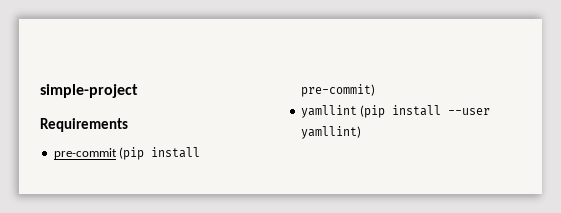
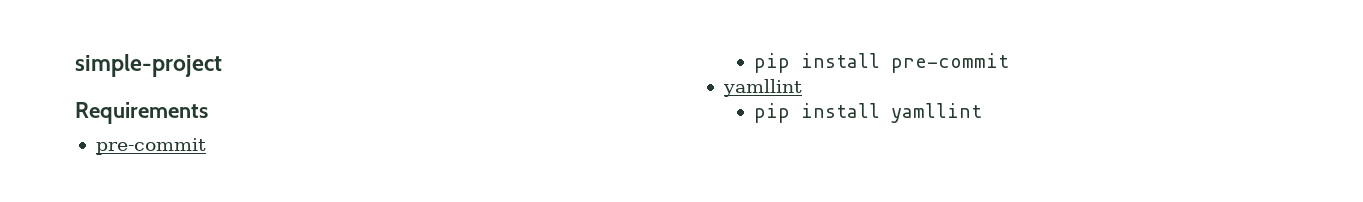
[119,147,201,160] [300,84,375,97] [300,105,491,118] [300,126,361,139] (pip install pre-commit) // yamllint (pip install --user yamllint) -> [753,53,1009,73] [722,79,802,97] [753,103,982,123] // pip install pre-commit // yamllint // pip install yamllint

